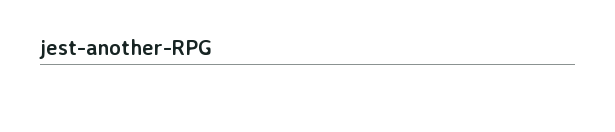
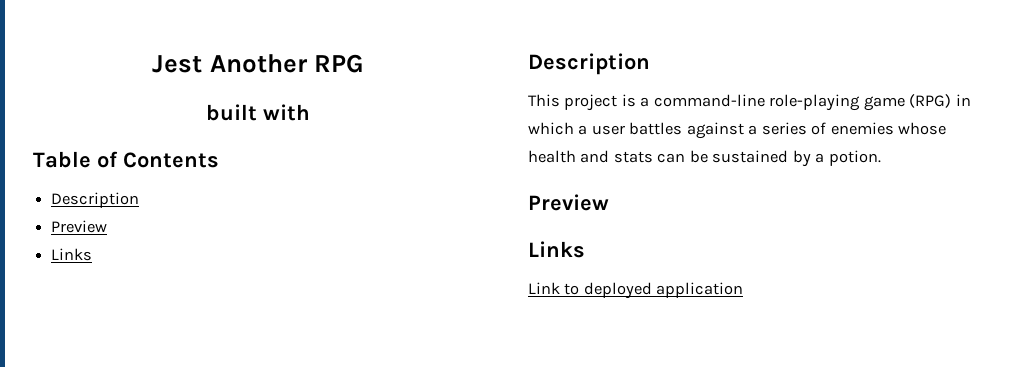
[39,39,212,59] jest-another-RPG -> [152,54,364,73] [206,104,310,121] [33,151,219,168] [51,192,140,208] [51,220,108,233] [51,248,93,261] [528,53,650,75] [528,94,971,111] [528,122,947,139] [528,150,881,167] [528,194,609,211] [528,241,585,258] [528,282,744,299] Jest Another RPG // built with // Table of Contents // Description // Preview // Links // Description // This project is a command-line role-playing game (RPG) in which a user battles against a series of enemies whose health and stats can be sustained by a potion. // Preview // Links // Link to deployed application

